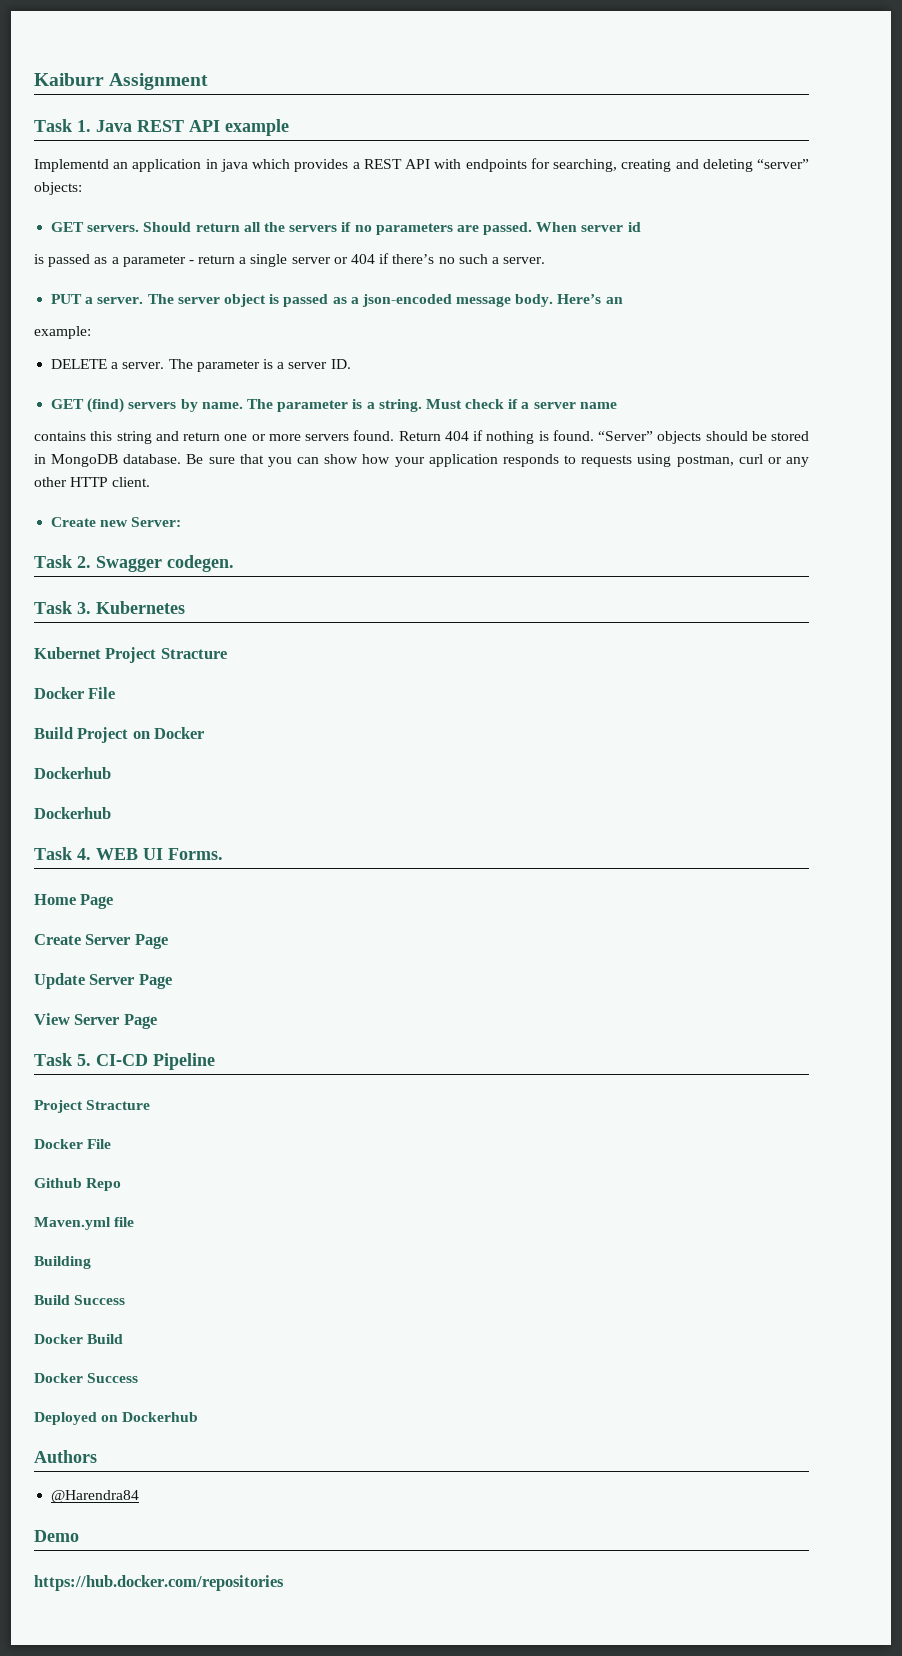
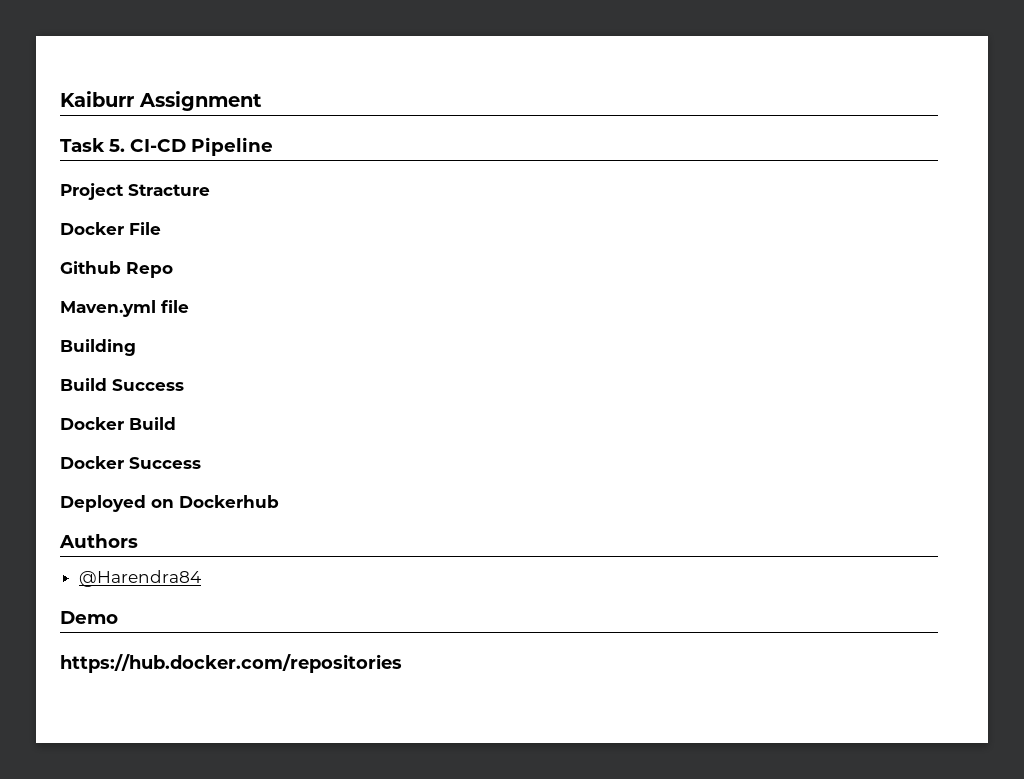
[34,119,289,136] [34,158,810,172] [34,182,82,195] [51,222,641,235] [34,253,546,267] [51,294,623,307] [34,326,91,339] [51,359,351,372] [51,398,617,413] [34,430,809,444] [34,454,809,467] [34,477,151,487] [51,517,182,527] [34,555,234,572] [34,601,185,614] [34,647,227,663] [34,687,116,699] [34,727,205,743] [34,767,111,779] [34,807,111,819] [34,847,223,860] [34,894,114,909] [34,934,168,949] [34,973,172,989] [34,1013,157,1029] // Task 1. Java REST API example // Implementd an application in java which provides a REST API with endpoints for searching, creating and deleting “server” objects: // GET servers. Should return all the servers if no parameters are passed. When server id // is passed as a parameter - return a single server or 404 if there’s no such a server. // PUT a server. The server object is passed as a json-encoded message body. Here’s an // example: // DELETE a server. The parameter is a server ID. // GET (find) servers by name. The parameter is a string. Must check if a server name // contains this string and return one or more servers found. Return 404 if nothing is found. “Server” objects should be stored in MongoDB database. Be sure that you can show how your application responds to requests using postman, curl or any other HTTP client. // Create new Server: // Task 2. Swagger codegen. // Task 3. Kubernetes // Kubernet Project Stracture // Docker File // Build Project on Docker // Dockerhub // Dockerhub // Task 4. WEB UI Forms. // Home Page // Create Server Page // Update Server Page // View Server Page -> (262, 101) none

